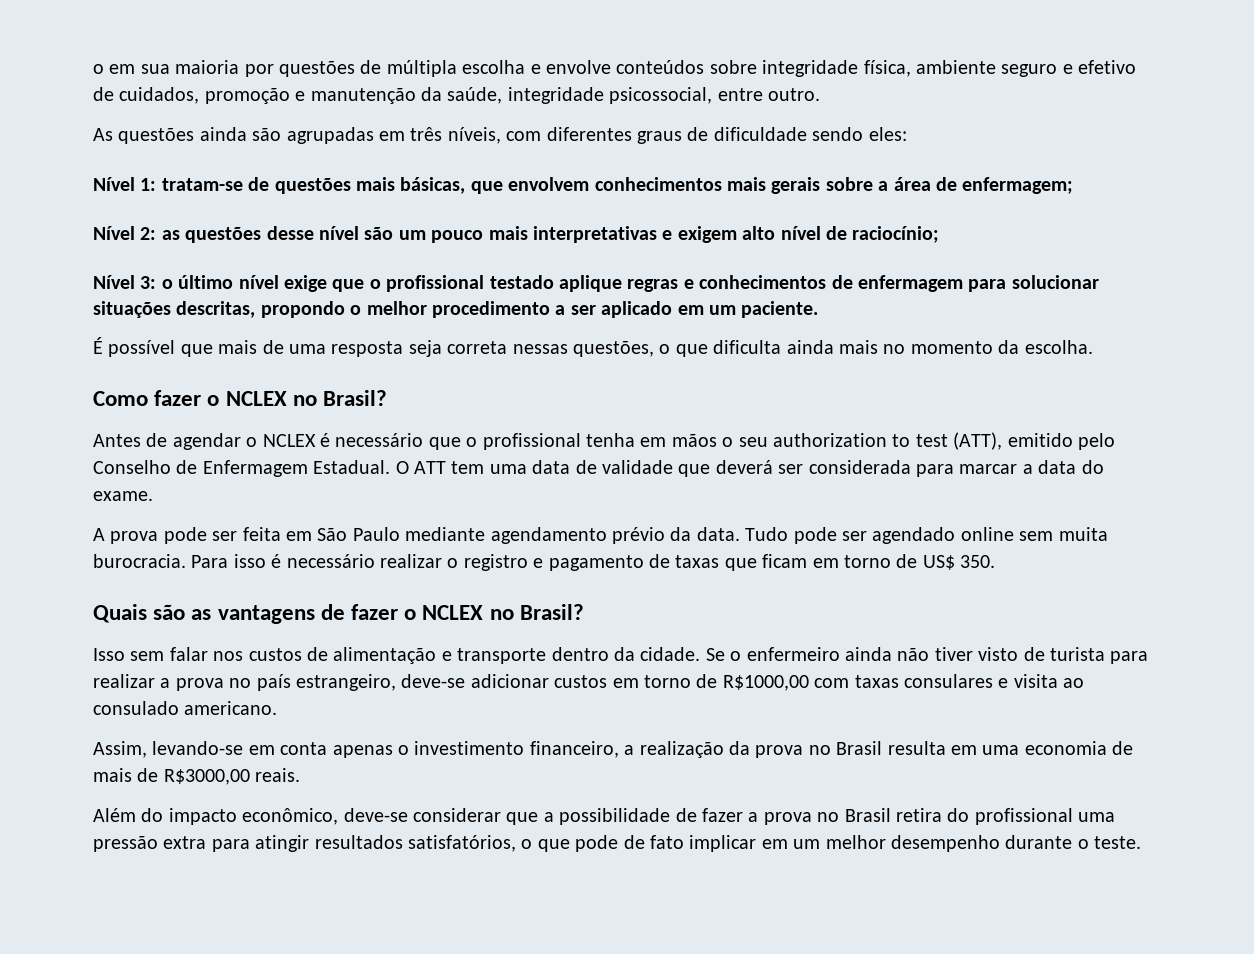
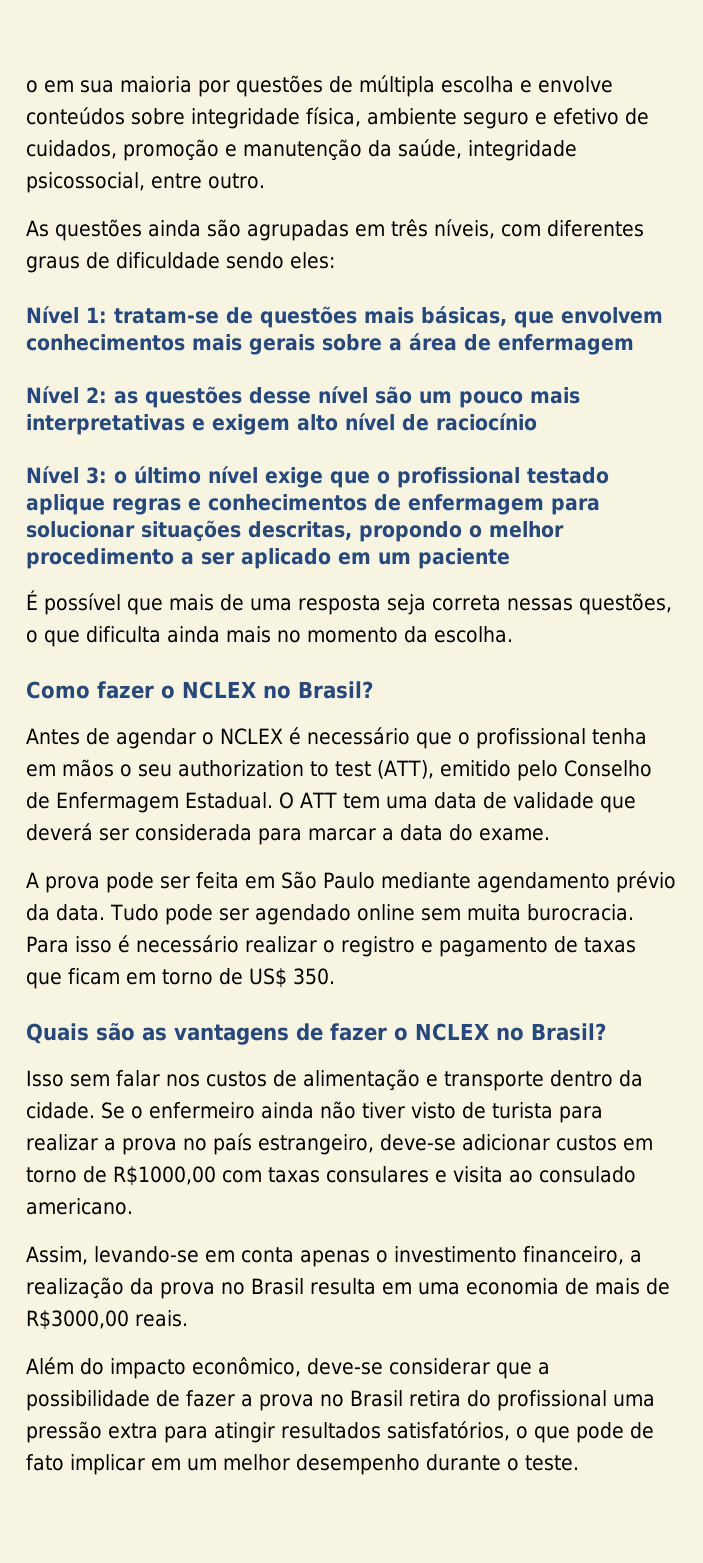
[962,177,1074,194] enfermagem; -> [498,334,634,355] enfermagem
[852,226,940,243] raciocínio; -> [436,413,537,431] raciocínio
[741,301,819,318] paciente. -> [418,548,510,569] paciente

